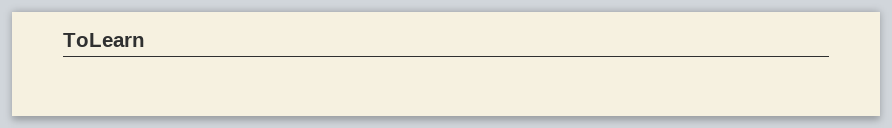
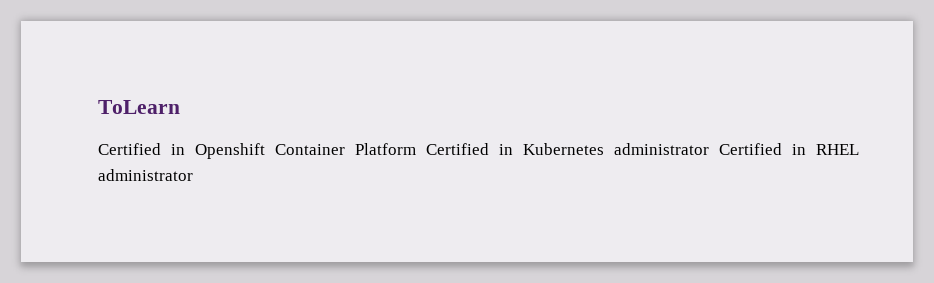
(145, 40) none -> [98,143,859,159] [98,169,193,181] // Certified in Openshift Container Platform Certified in Kubernetes administrator Certified in RHEL administrator

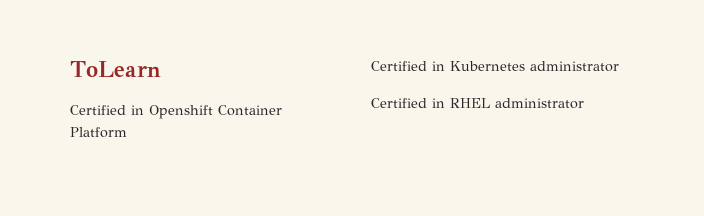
(416, 149) none -> (127, 132) //
(709, 149) none -> (619, 66) //

